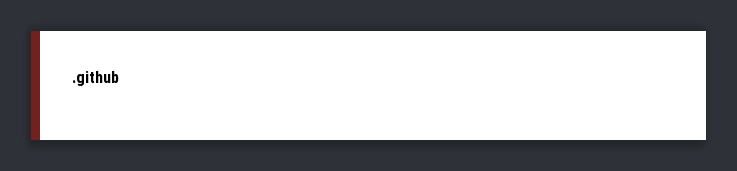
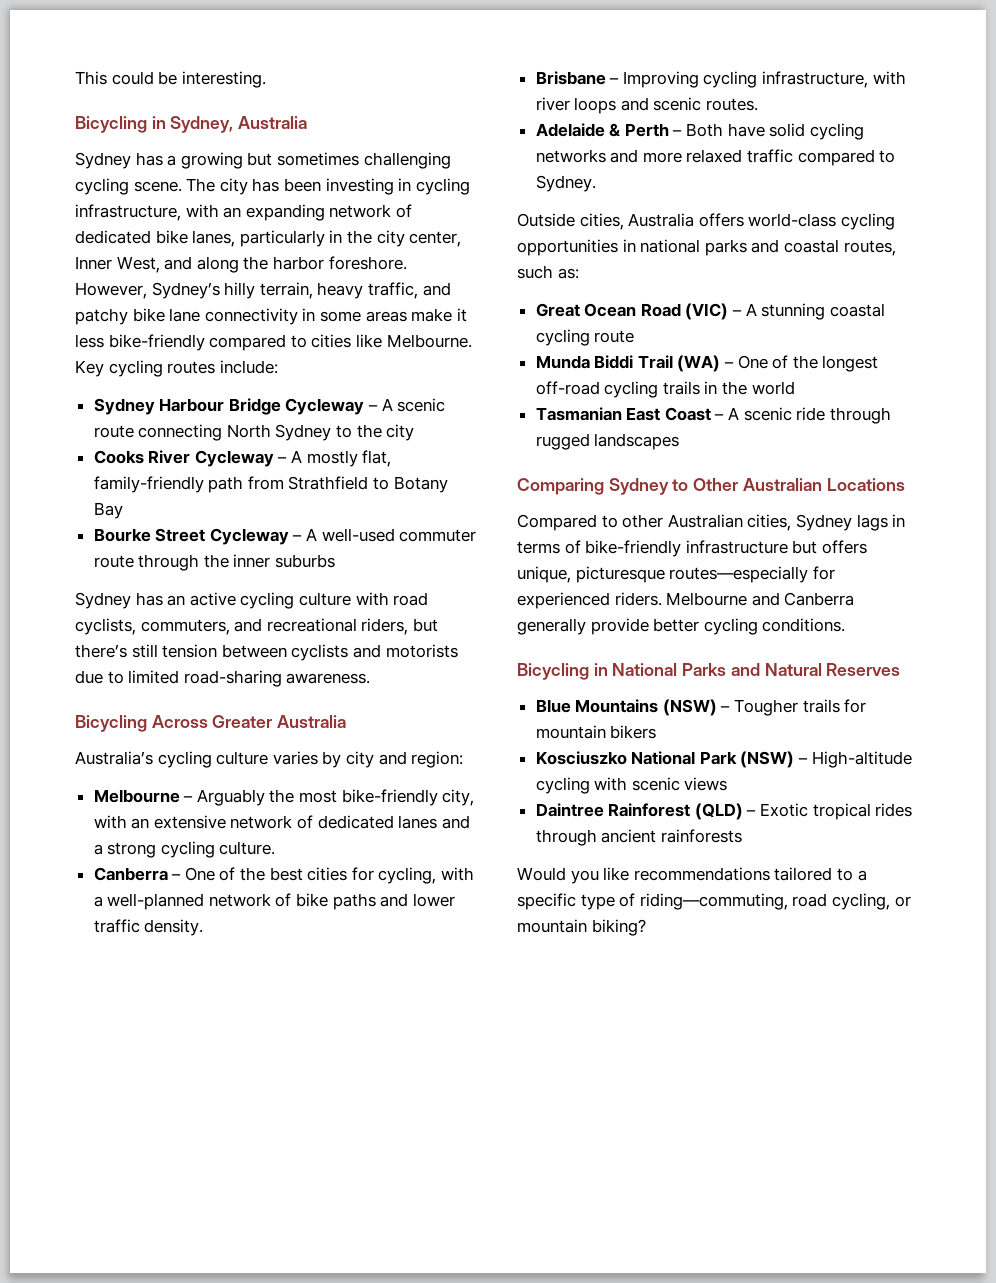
[72,71,119,86] .github -> [75,71,266,88] [75,116,308,133] [75,152,451,169] [75,178,470,195] [75,204,412,221] [75,230,462,247] [75,256,407,273] [75,282,451,299] [75,308,467,325] [75,334,472,351] [75,360,278,377] [93,398,446,415] [93,424,415,441] [93,450,392,467] [93,476,448,493] [93,502,123,519] [93,528,477,545] [93,554,336,571] [75,592,429,609] [75,618,438,635] [75,644,458,661] [75,670,371,687] [75,715,347,732] [75,751,464,768] [93,789,475,806] [93,815,470,829] [93,841,276,858] [93,867,475,884] [93,893,455,910] [93,919,204,936] [535,71,906,88] [535,97,759,114] [535,123,864,140] [535,149,896,166] [535,175,596,192] [517,213,895,230] [517,239,896,256] [517,265,579,279] [535,303,885,320] [535,329,635,346] [535,355,879,372] [535,381,795,398] [535,407,891,424] [535,433,680,450] [517,478,905,495] [517,514,906,531] [517,540,867,557] [517,566,835,583] [517,592,855,609] [517,618,846,635] [517,663,901,680] [535,699,867,716] [535,725,657,739] [535,751,912,768] [535,777,728,794] [535,803,913,820] [535,829,742,846] [517,867,867,884] [517,893,911,910] [517,919,646,936] This could be interesting. // Bicycling in Sydney, Australia // Sydney has a growing but sometimes challenging cycling scene. The city has been investing in cycling infrastructure, with an expanding network of dedicated bike lanes, particularly in the city center, Inner West, and along the harbor foreshore. However, Sydney’s hilly terrain, heavy traffic, and patchy bike lane connectivity in some areas make it less bike-friendly compared to cities like Melbourne. Key cycling routes include: // Sydney Harbour Bridge Cycleway – A scenic route connecting North Sydney to the city // Cooks River Cycleway – A mostly flat, family-friendly path from Strathfield to Botany Bay // Bourke Street Cycleway – A well-used commuter route through the inner suburbs // Sydney has an active cycling culture with road cyclists, commuters, and recreational riders, but there’s still tension between cyclists and motorists due to limited road-sharing awareness. // Bicycling Across Greater Australia // Australia’s cycling culture varies by city and region: // Melbourne – Arguably the most bike-friendly city, with an extensive network of dedicated lanes and a strong cycling culture. // Canberra – One of the best cities for cycling, with a well-planned network of bike paths and lower traffic density. // Brisbane – Improving cycling infrastructure, with river loops and scenic routes. // Adelaide & Perth – Both have solid cycling networks and more relaxed traffic compared to Sydney. // Outside cities, Australia offers world-class cycling opportunities in national parks and coastal routes, such as: // Great Ocean Road (VIC) – A stunning coastal cycling route // Munda Biddi Trail (WA) – One of the longest off-road cycling trails in the world // Tasmanian East Coast – A scenic ride through rugged landscapes // Comparing Sydney to Other Australian Locations // Compared to other Australian cities, Sydney lags in terms of bike-friendly infrastructure but offers unique, picturesque routes—especially for experienced riders. Melbourne and Canberra generally provide better cycling conditions. // Bicycling in National Parks and Natural Reserves // Blue Mountains (NSW) – Tougher trails for mountain bikers // Kosciuszko National Park (NSW) – High-altitude cycling with scenic views // Daintree Rainforest (QLD) – Exotic tropical rides through ancient rainforests // Would you like recommendations tailored to a specific type of riding—commuting, road cycling, or mountain biking?

